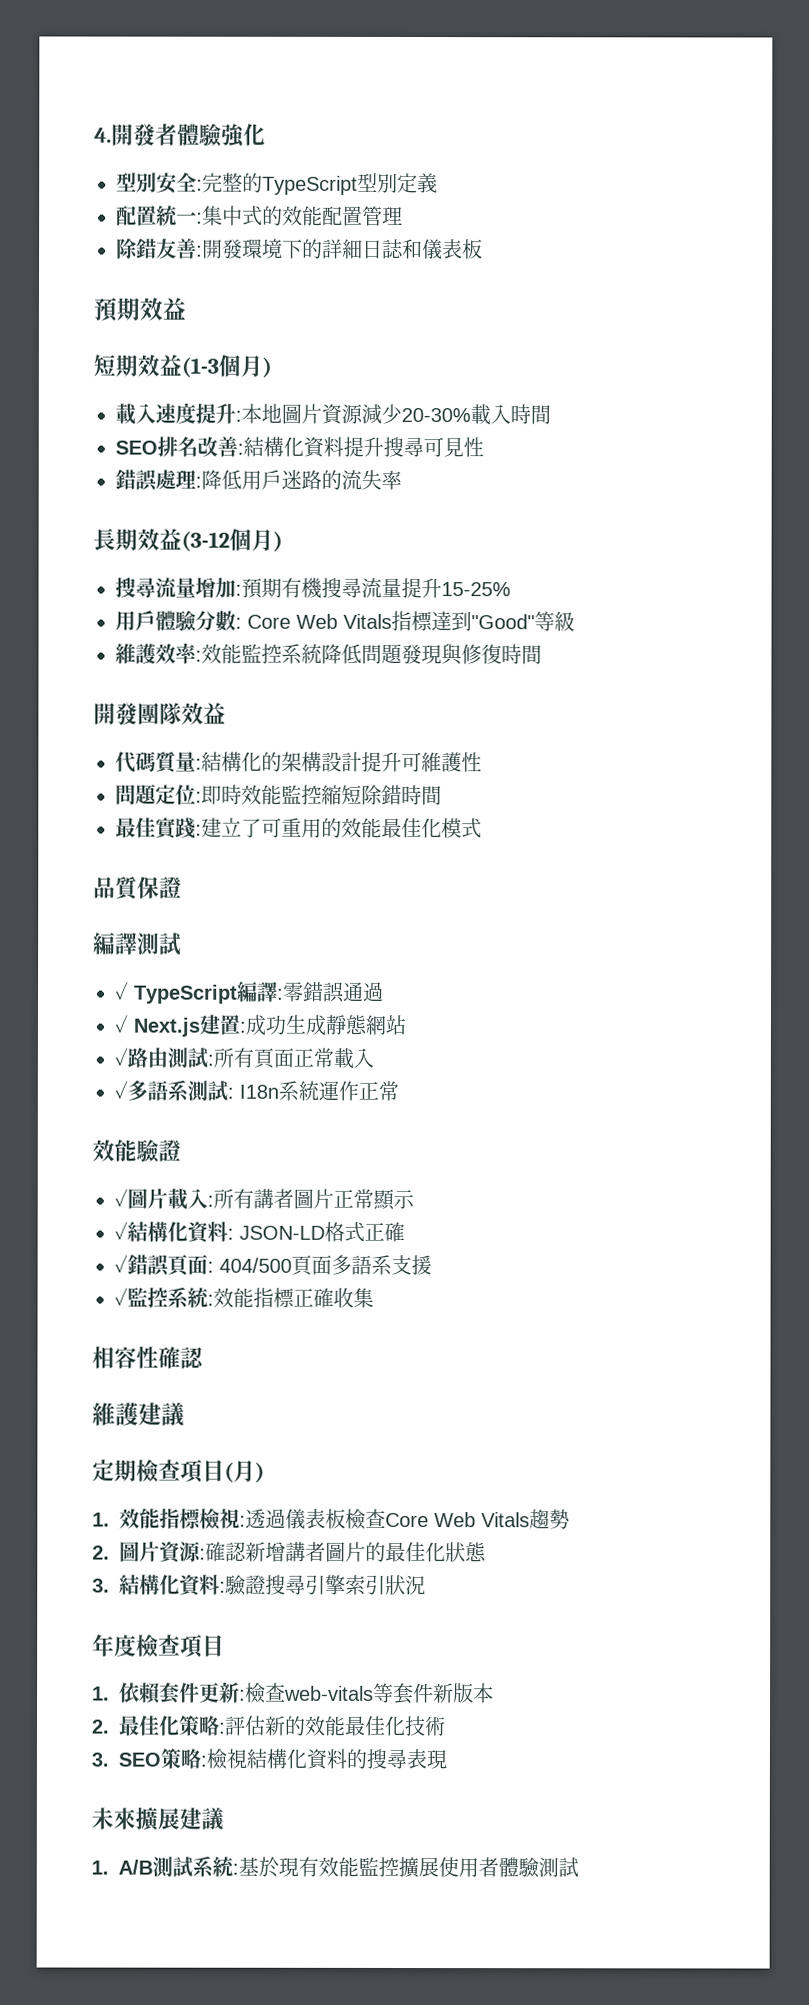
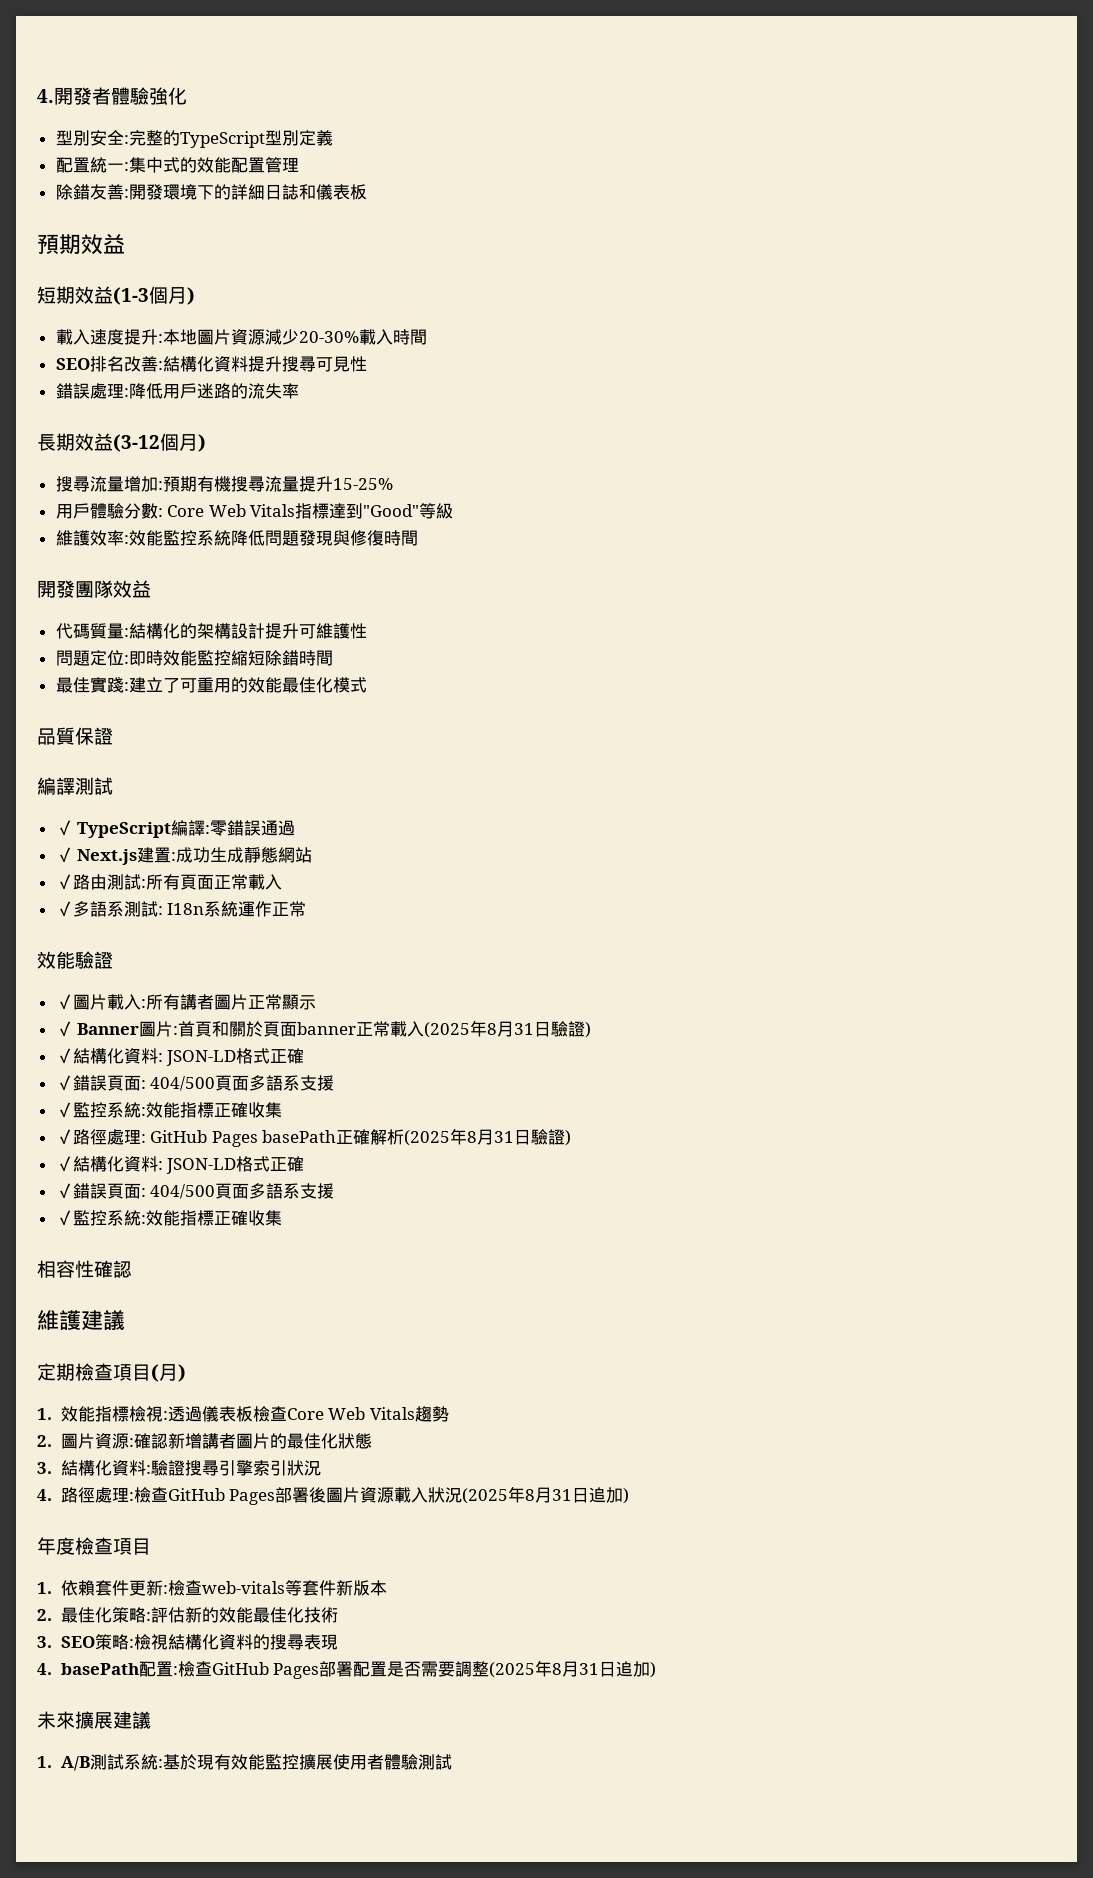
(415, 1199) none -> [55,1020,592,1038] [55,1048,305,1066] [55,1075,335,1091] [55,1102,282,1118] [55,1128,572,1147] // ✓ Banner圖片:首頁和關於頁面banner正常載入(2025年8月31日驗證) // ✓結構化資料: JSON-LD格式正確 // ✓錯誤頁面: 404/500頁面多語系支援 // ✓監控系統:效能指標正確收集 // ✓路徑處理: GitHub Pages basePath正確解析(2025年8月31日驗證)
(426, 1585) none -> [37,1486,630,1505] // 4.路徑處理:檢查GitHub Pages部署後圖片資源載入狀況(2025年8月31日追加)
(447, 1760) none -> [37,1660,657,1679] // 4. basePath配置:檢查GitHub Pages部署配置是否需要調整(2025年8月31日追加)

